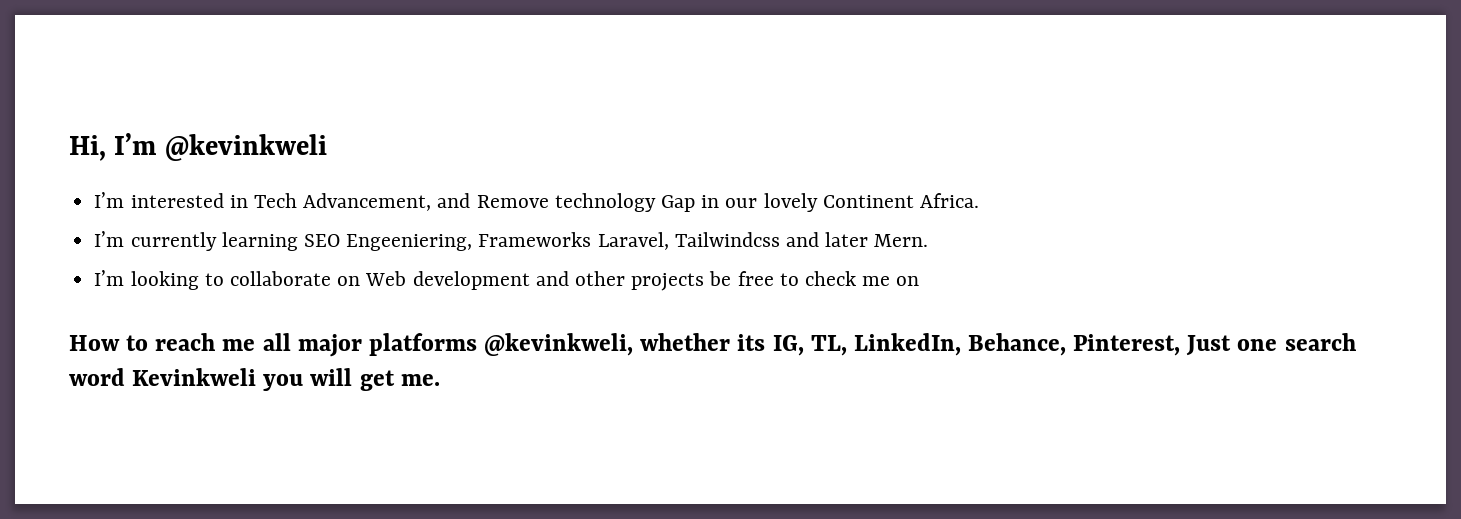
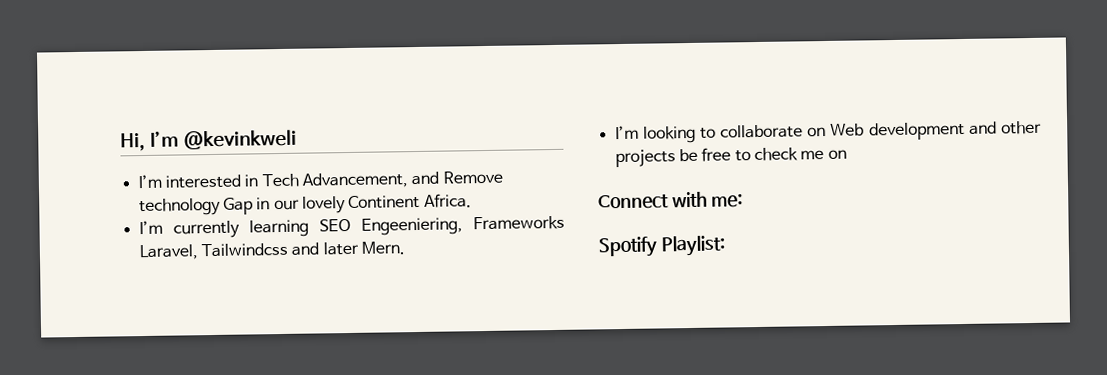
[69,333,1356,357] [69,368,440,391] How to reach me all major platforms @kevinkweli, whether its IG, TL, LinkedIn, Behance, Pinterest, Just one search word Kevinkweli you will get me. -> [598,191,744,210] [598,235,726,258] Connect with me: // Spotify Playlist:

